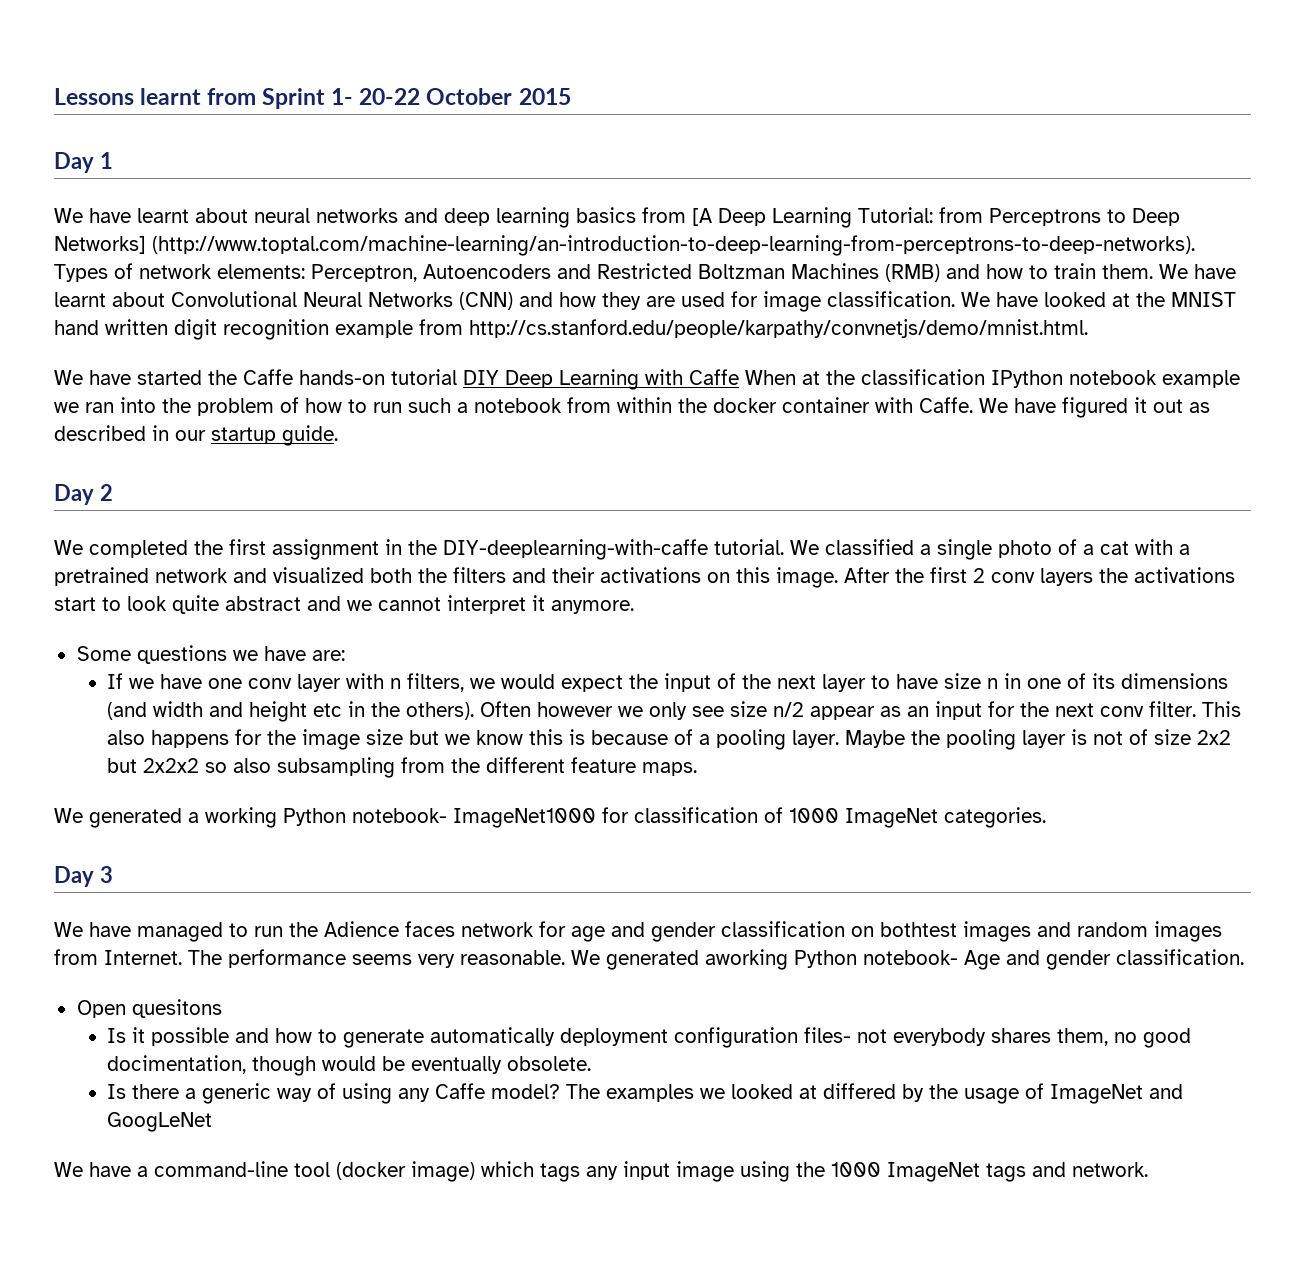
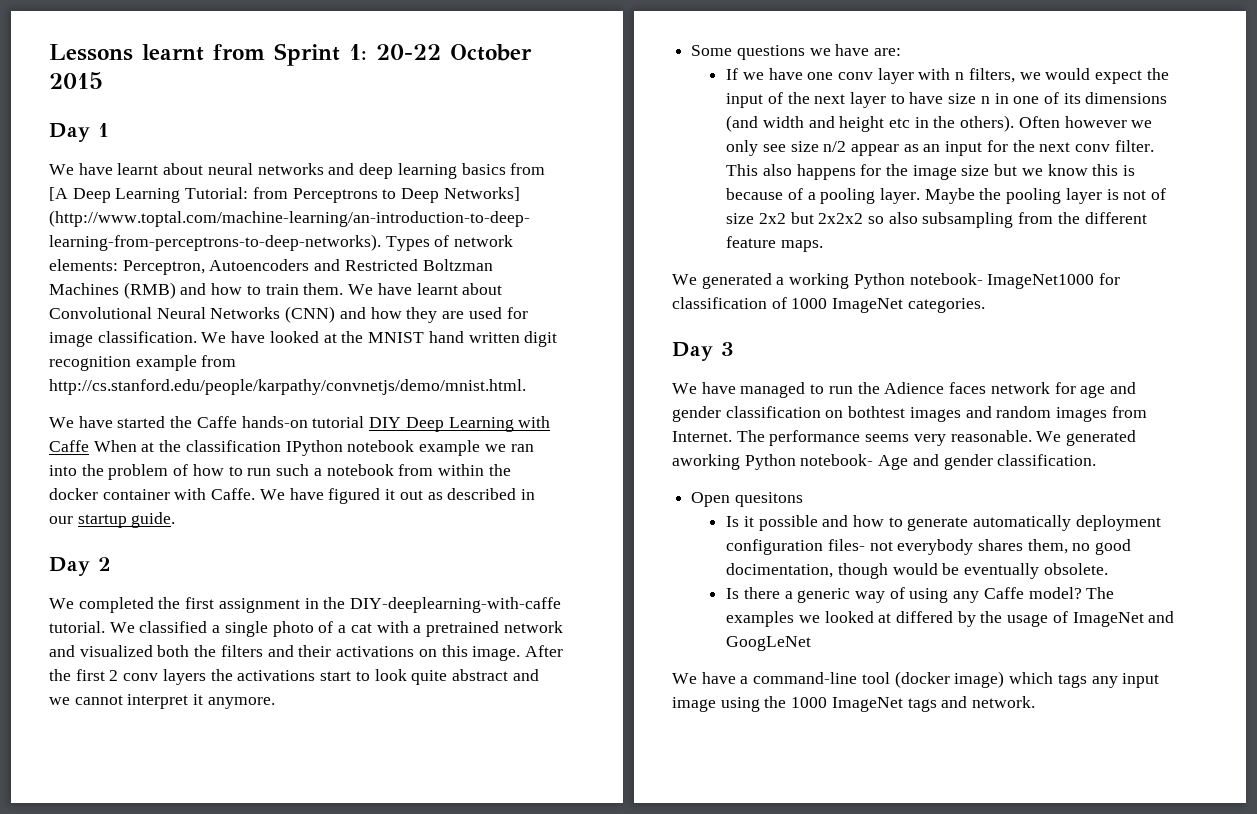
[331,88,354,105] 1- -> [349,44,367,60] 1:

